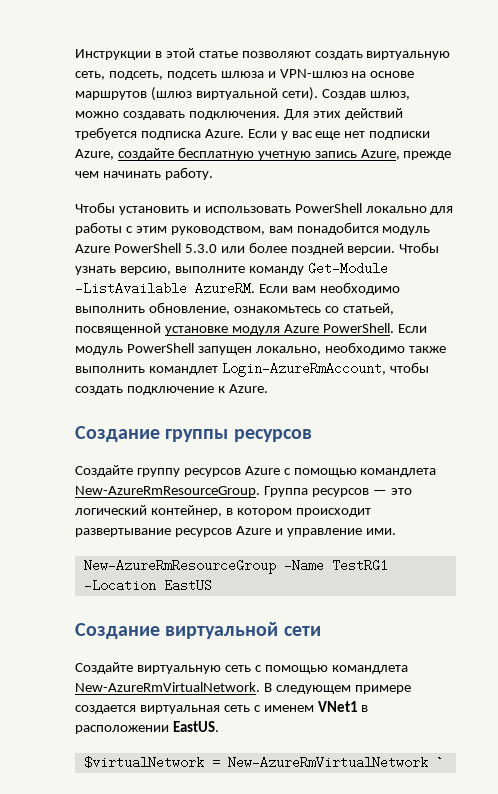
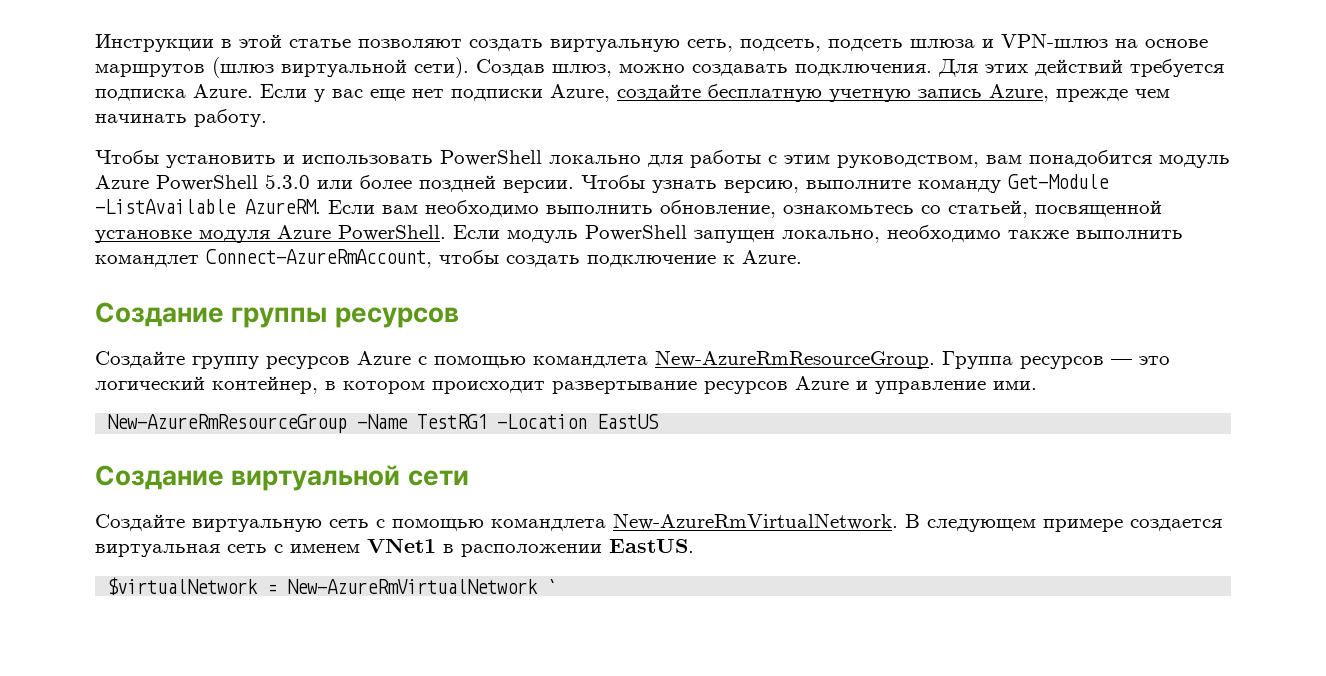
[221,362,386,377] Login-AzureRmAccount, -> [206,249,432,268] Connect-AzureRmAccount,

